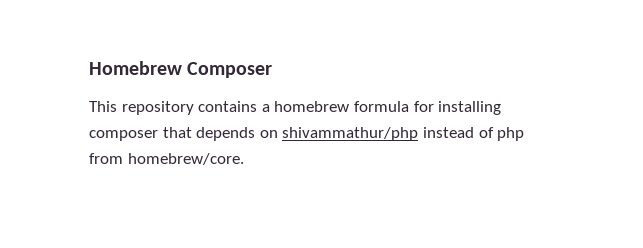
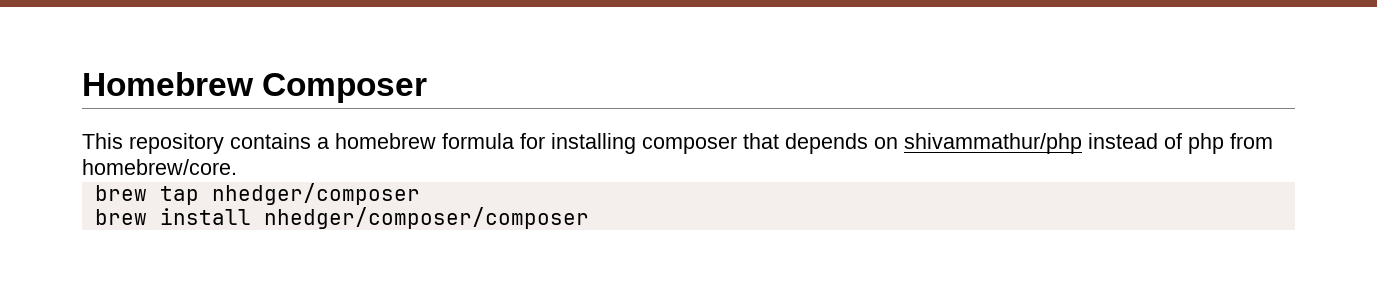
(244, 159) none -> [94,183,420,205] [94,207,589,229] // brew tap nhedger/composer // brew install nhedger/composer/composer

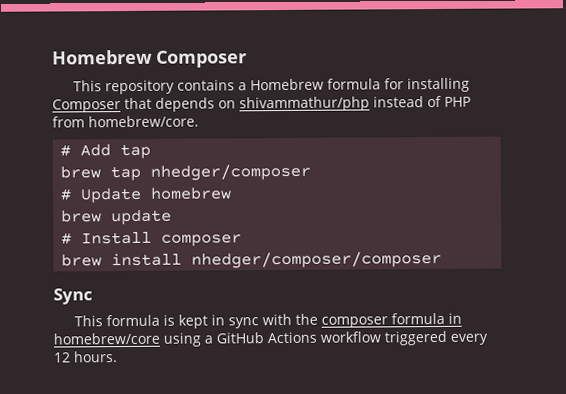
[335,133,436,149] homebrew -> [249,78,324,91] Homebrew
[642,136,737,154] composer -> [52,99,121,113] Composer
[1188,133,1224,154] php -> [444,96,471,107] PHP
(237, 167) none -> [60,143,152,160] // # Add tap
[94,207,589,229] brew install nhedger/composer/composer -> [60,187,233,204] [61,209,173,226] [61,231,243,247] [61,250,443,269] [53,288,93,305] [73,312,462,329] [53,330,488,347] [53,351,118,363] # Update homebrew // brew update // # Install composer // brew install nhedger/composer/composer // Sync // This formula is kept in sync with the composer formula in homebrew/core using a GitHub Actions workflow triggered every 12 hours.

